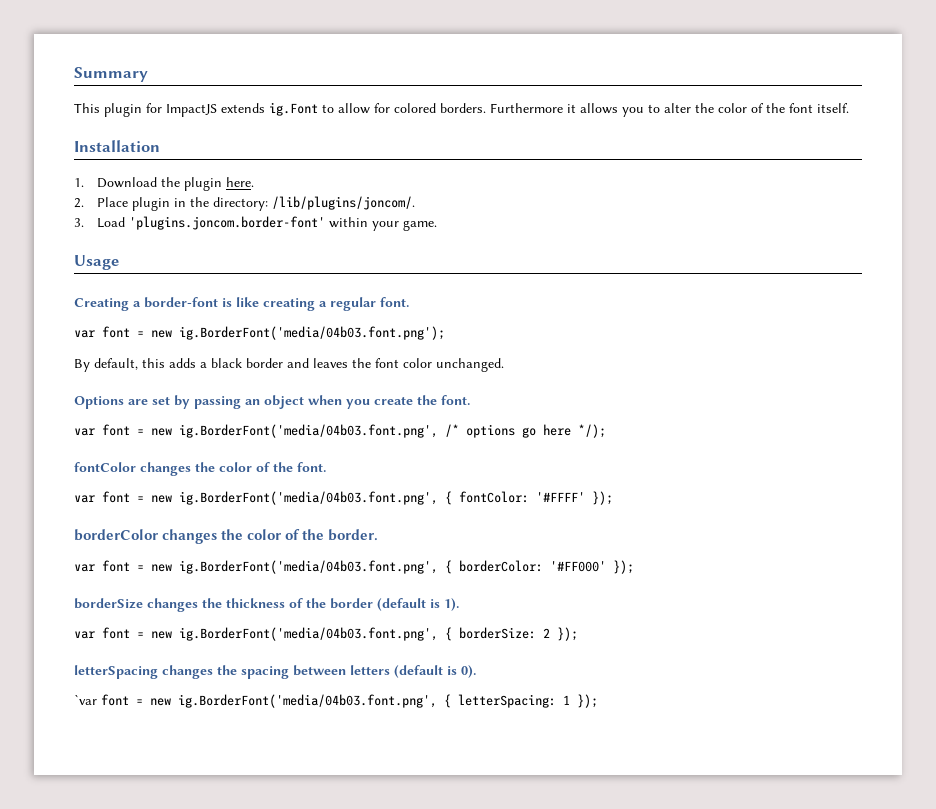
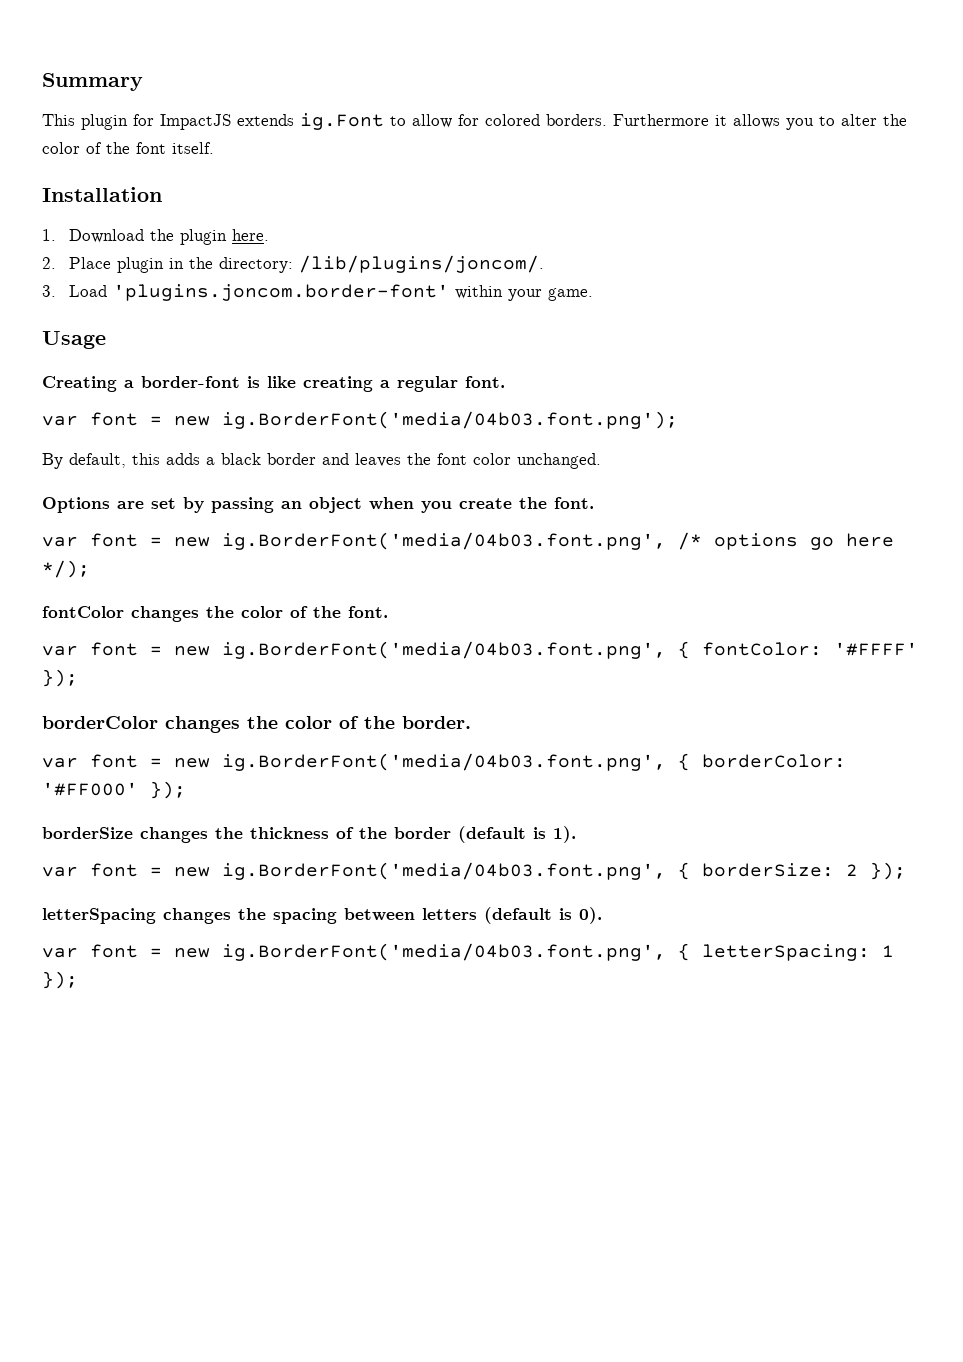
[74,694,97,705] `var -> [42,948,78,958] var

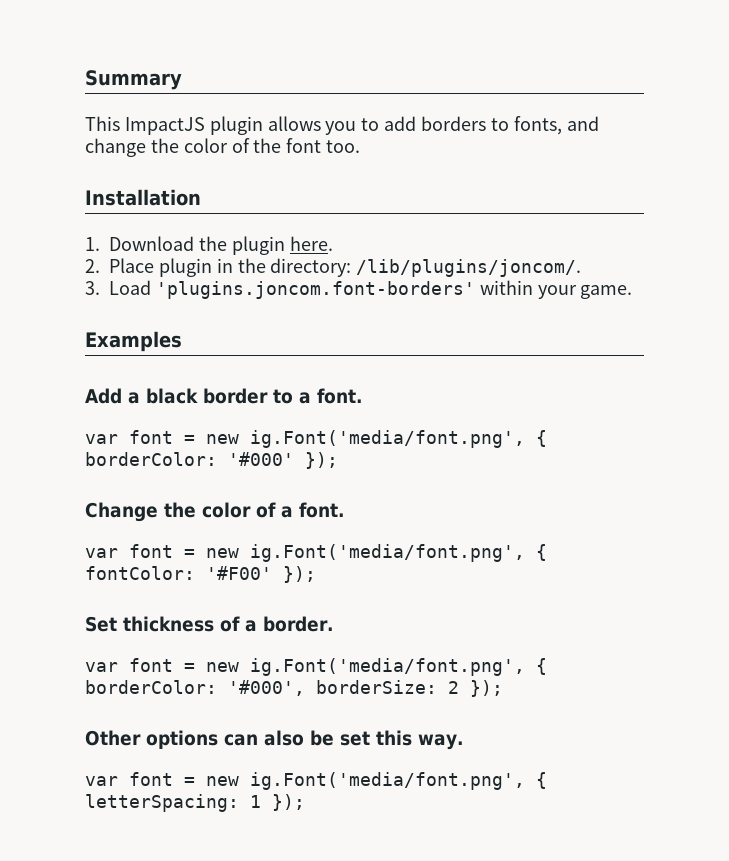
[81,113,877,130] plugin for ImpactJS extends ig.Font to allow for colored borders. Furthermore it allows you to alter -> [124,116,599,135] [85,138,146,157] ImpactJS plugin allows you to add borders to fonts, and change
[172,142,214,154] itself. -> [326,140,361,153] too.
[112,284,449,301] 'plugins.joncom.border-font' -> [155,281,475,299] 'plugins.joncom.font-borders'
[42,331,106,349] [42,376,505,392] [42,411,678,429] [42,453,601,469] [42,497,594,513] [42,532,894,550] [42,560,90,578] [42,606,388,622] [42,641,666,659] Usage // Creating a border-font is like creating a regular font. // var font = new ig.BorderFont('media/04b03.font.png'); // By default, this adds a black border and leaves the font color unchanged. // Options are set by passing an object when you create the font. // var font = new ig.BorderFont('media/04b03.font.png', /* options go here */); // fontColor changes the color of the font. // var font = new ig.BorderFont('media/04b03.font.png', -> [85,331,182,352] [85,388,363,404] [85,430,547,448] [85,452,338,469] [85,502,345,522] [85,544,525,562] Examples // Add a black border to a font. // var font = new ig.Font('media/font.png', { borderColor: '#000' }); // Change the color of a font. // var font = new ig.Font('media/font.png',
[834,642,918,656] [42,669,78,687] [42,716,395,733] '#FFFF' }); // borderColor changes the color of the -> [206,566,316,583] [85,616,257,632] '#F00' }); // Set thickness of a
[222,753,846,771] [42,781,186,799] [42,826,576,843] [42,862,906,880] [42,907,602,924] [42,943,666,961] ig.BorderFont('media/04b03.font.png', { borderColor: '#FF000' }); // borderSize changes the thickness of the border (default is 1). // var font = new ig.BorderFont('media/04b03.font.png', { borderSize: 2 }); // letterSpacing changes the spacing between letters (default is 0). // var font = new ig.BorderFont('media/04b03.font.png', -> [250,658,547,676] [85,680,503,697] [85,730,464,750] [85,772,525,790] ig.Font('media/font.png', { borderColor: '#000', borderSize: 2 }); // Other options can also be set this way. // var font = new ig.Font('media/font.png',

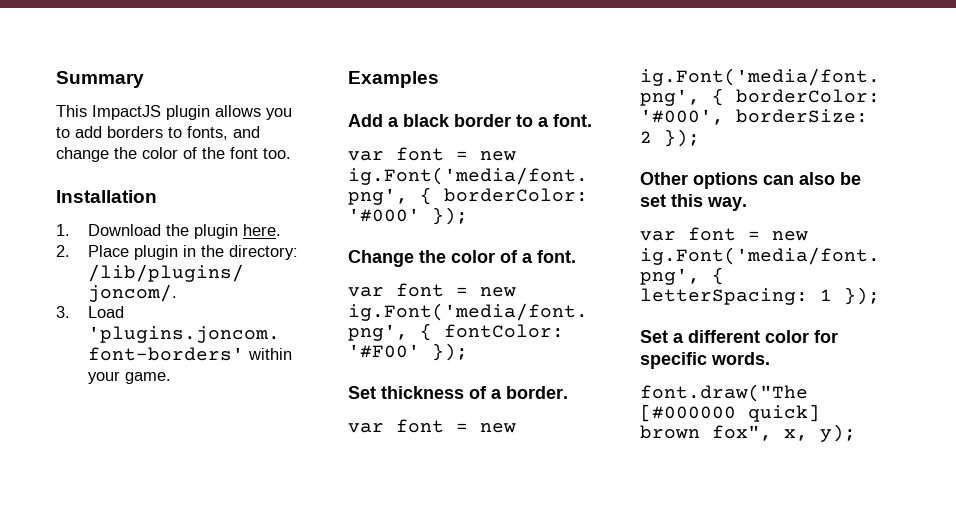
(305, 802) none -> [640,330,838,343] [640,352,770,369] [640,384,808,402] [640,404,820,422] [640,424,856,442] // Set a different color for specific words. // font.draw("The [#000000 quick] brown fox", x, y);

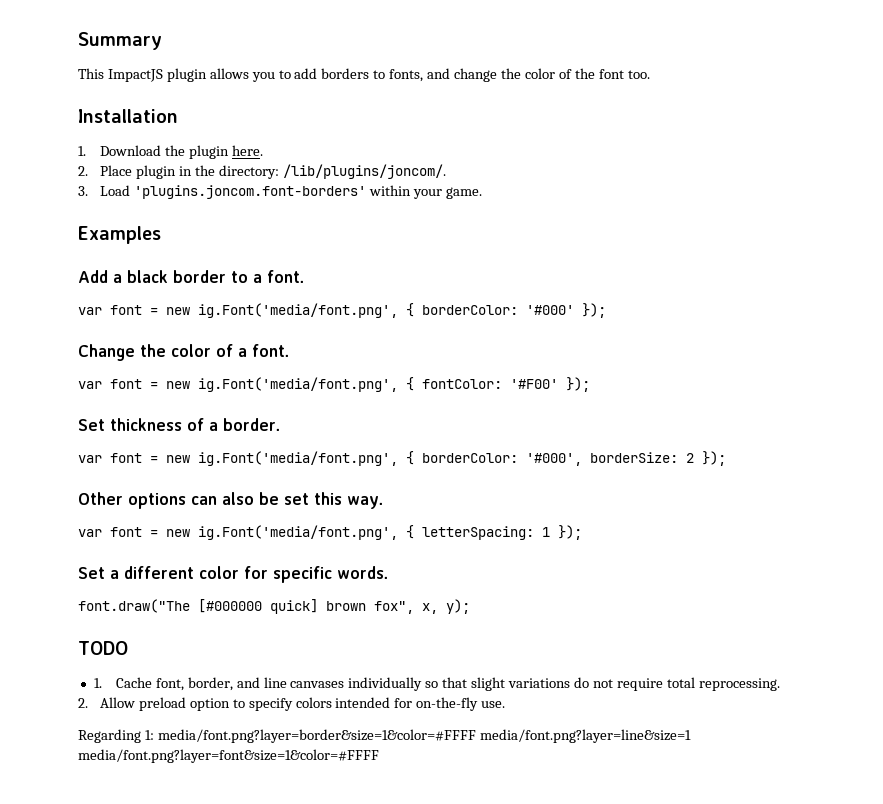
(856, 433) none -> [78,641,128,655] [93,677,780,691] [78,697,506,711] [78,729,691,743] [78,749,379,763] // TODO // 1. Cache font, border, and line canvases individually so that slight variations do not require total reprocessing. // 2. Allow preload option to specify colors intended for on-the-fly use. // Regarding 1: media/font.png?layer=border&size=1&color=#FFFF media/font.png?layer=line&size=1 media/font.png?layer=font&size=1&color=#FFFF

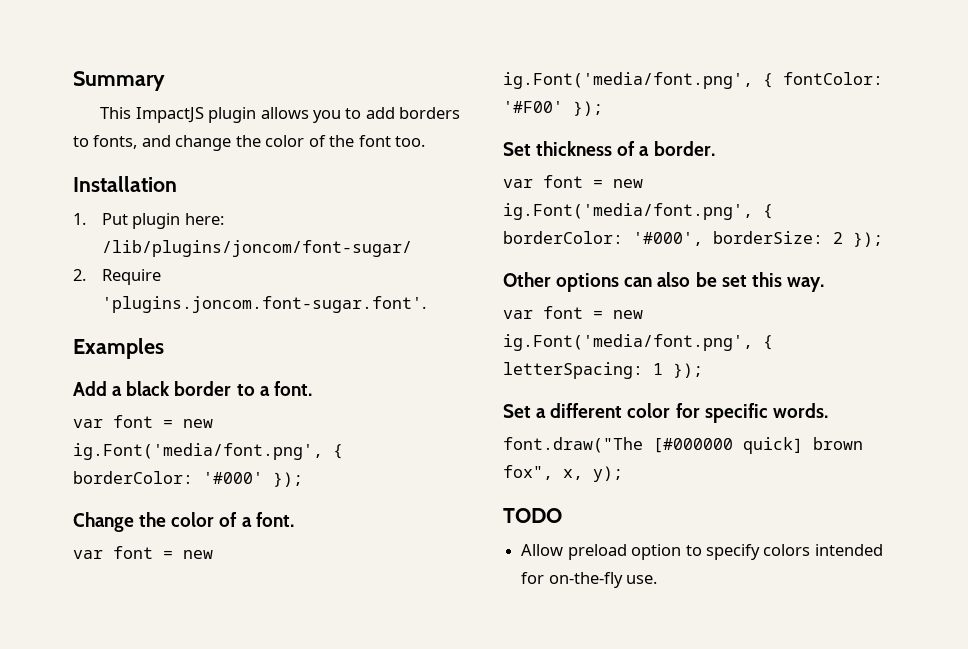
[99,145,263,159] [78,164,446,179] [78,185,482,199] Download the plugin here. // 2. Place plugin in the directory: /lib/plugins/joncom/. // 3. Load 'plugins.joncom.font-borders' within your game. -> [101,213,224,229] [101,240,412,257] [73,269,161,285] [101,296,426,313] Put plugin here: /lib/plugins/joncom/font-sugar/ // 2. Require 'plugins.joncom.font-sugar.font'.
[93,677,780,691] [78,698,88,708] 1. Cache font, border, and line canvases individually so that slight variations do not require total reprocessing. // 2. -> (562, 515) none
[78,729,691,743] [78,749,379,763] // Regarding 1: media/font.png?layer=border&size=1&color=#FFFF media/font.png?layer=line&size=1 media/font.png?layer=font&size=1&color=#FFFF -> (658, 579) none

